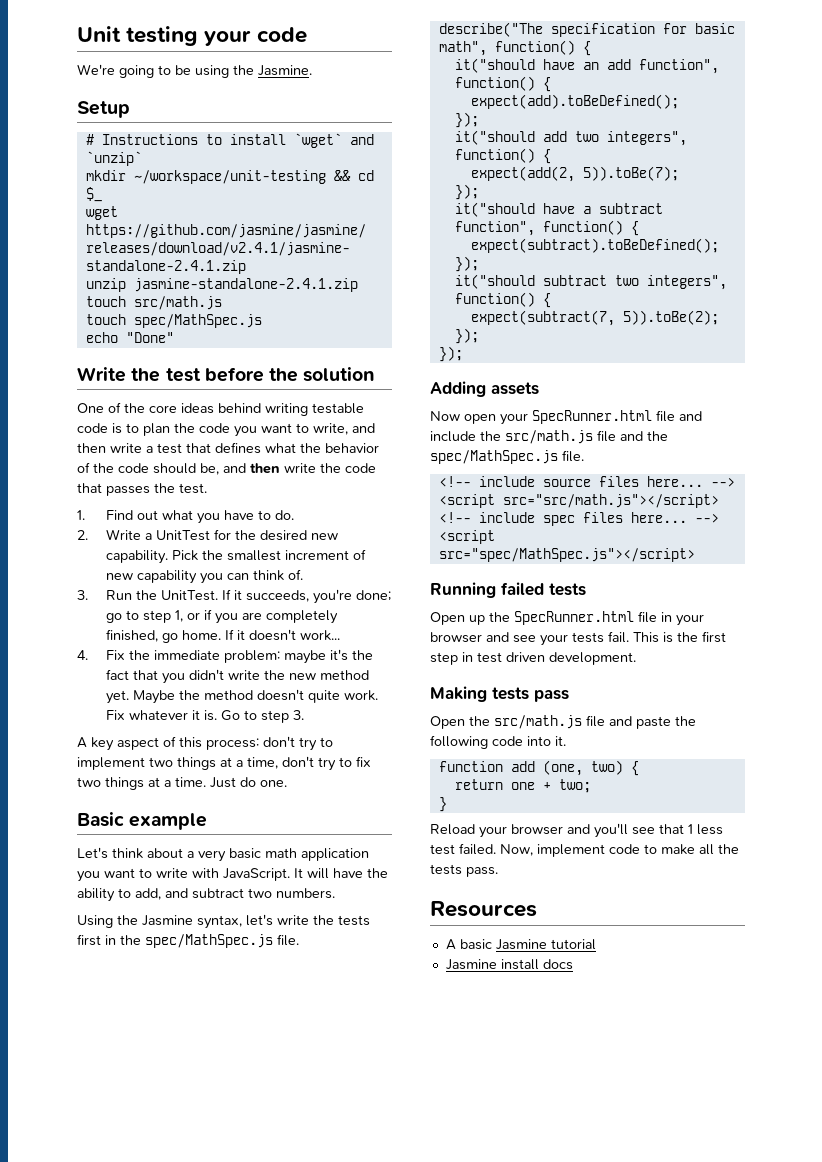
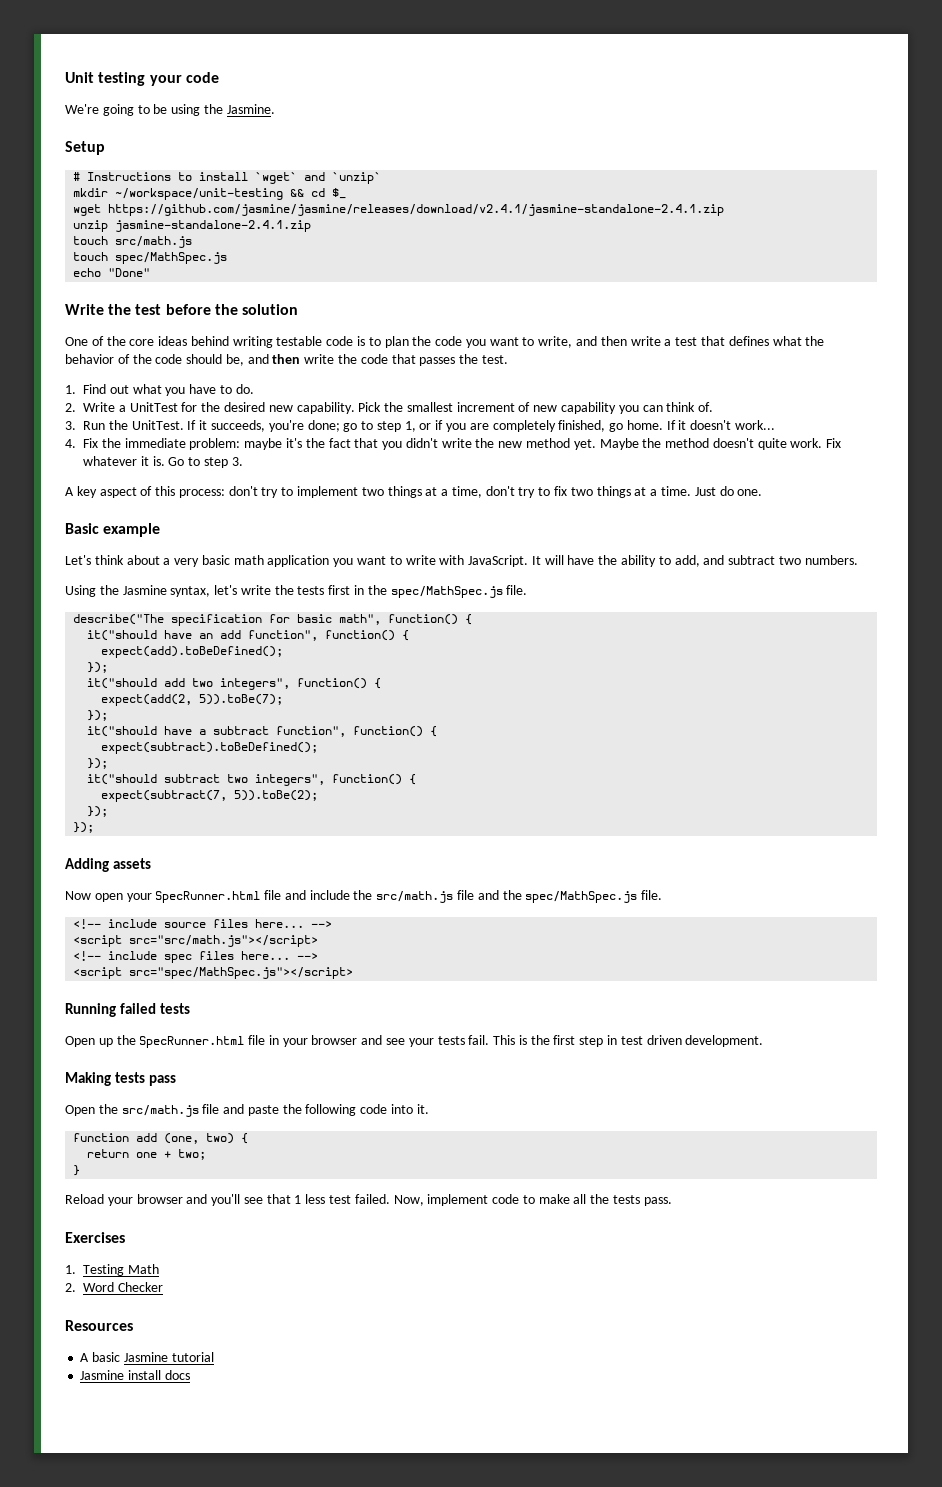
(498, 872) none -> [65,1232,125,1243] [65,1264,159,1276] [65,1282,163,1292] // Exercises // 1. Testing Math // 2. Word Checker

